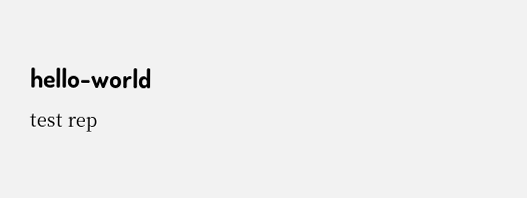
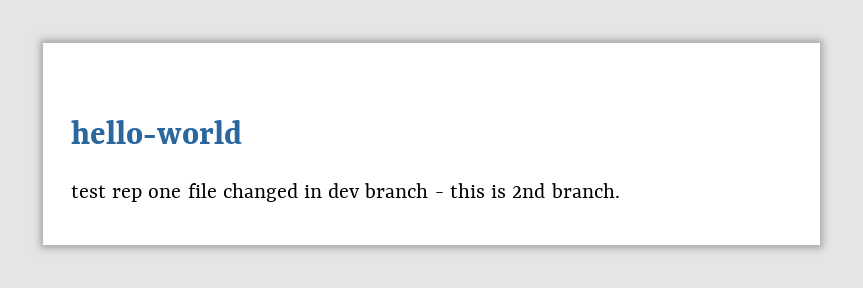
(97, 124) none -> [148,183,620,202] one file changed in dev branch - this is 2nd branch.

